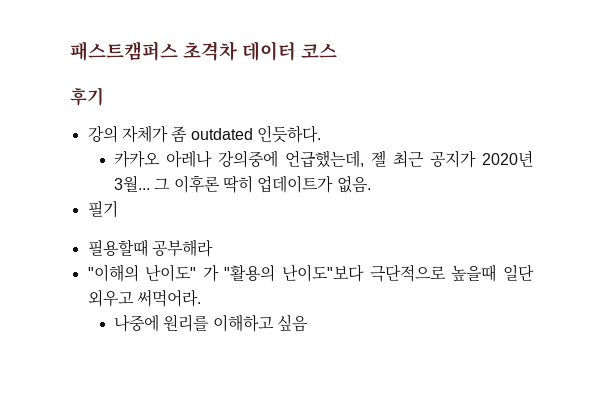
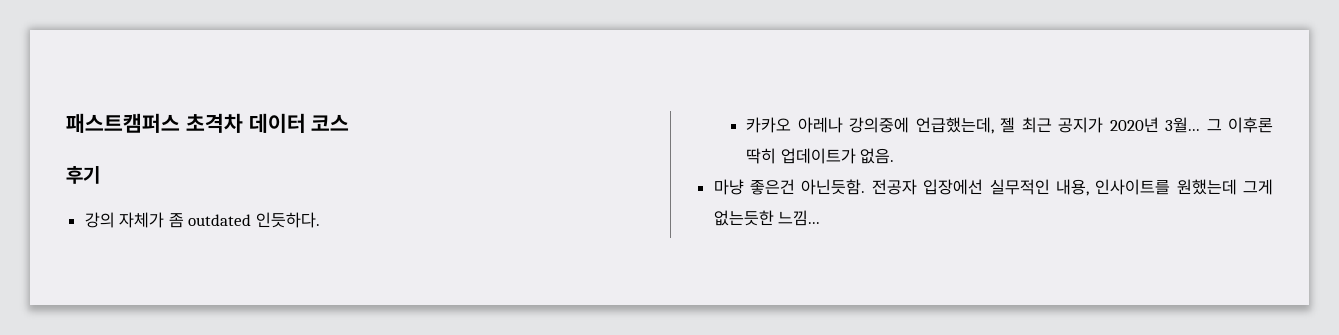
[87,200,118,218] [87,239,213,257] [87,264,534,282] [87,289,201,307] [114,314,309,332] 필기 // 필용할때 공부해라 // "이해의 난이도" 가 "활용의 난이도"보다 극단적으로 높을때 일단 외우고 써먹어라. // 나중에 원리를 이해하고 싶음 -> [713,179,1273,196] [713,210,821,226] 마냥 좋은건 아닌듯함. 전공자 입장에선 실무적인 내용, 인사이트를 원했는데 그게 없는듯한 느낌...

